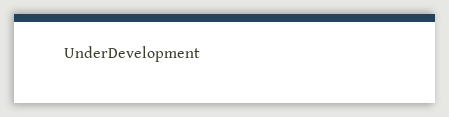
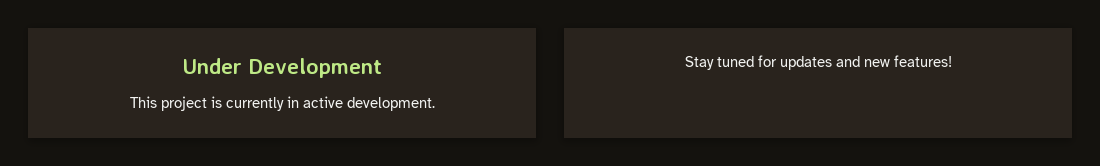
[64,46,200,62] UnderDevelopment -> [182,58,382,78] [129,96,435,111] [684,55,952,70] Under Development // This project is currently in active development. // Stay tuned for updates and new features!

